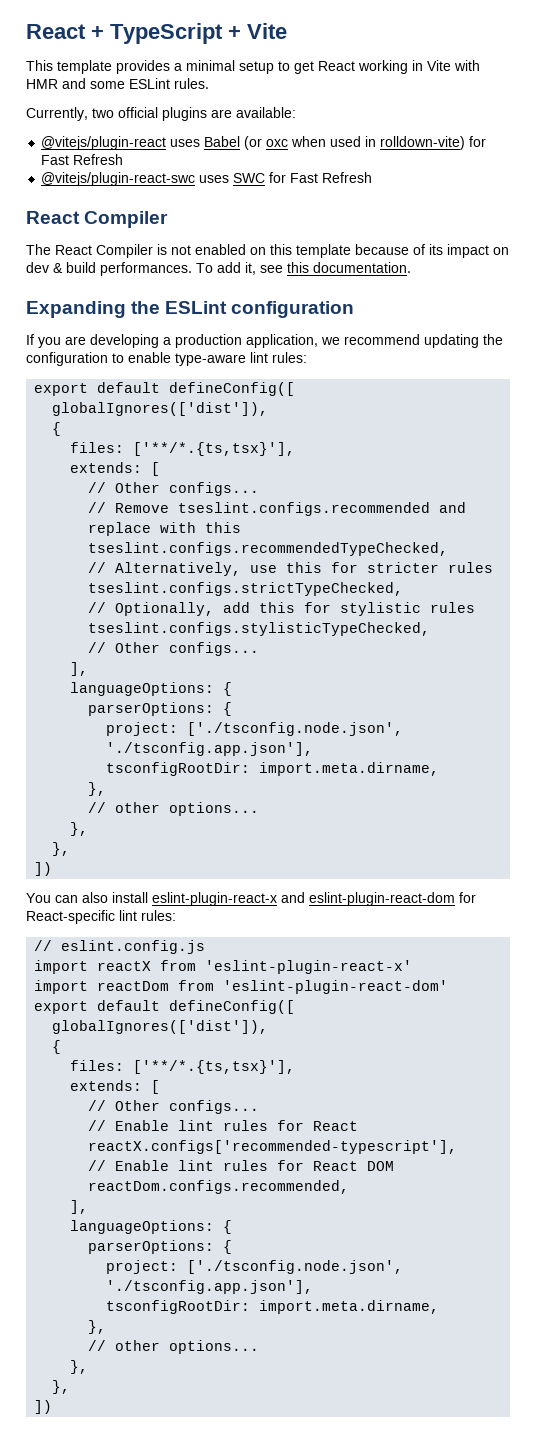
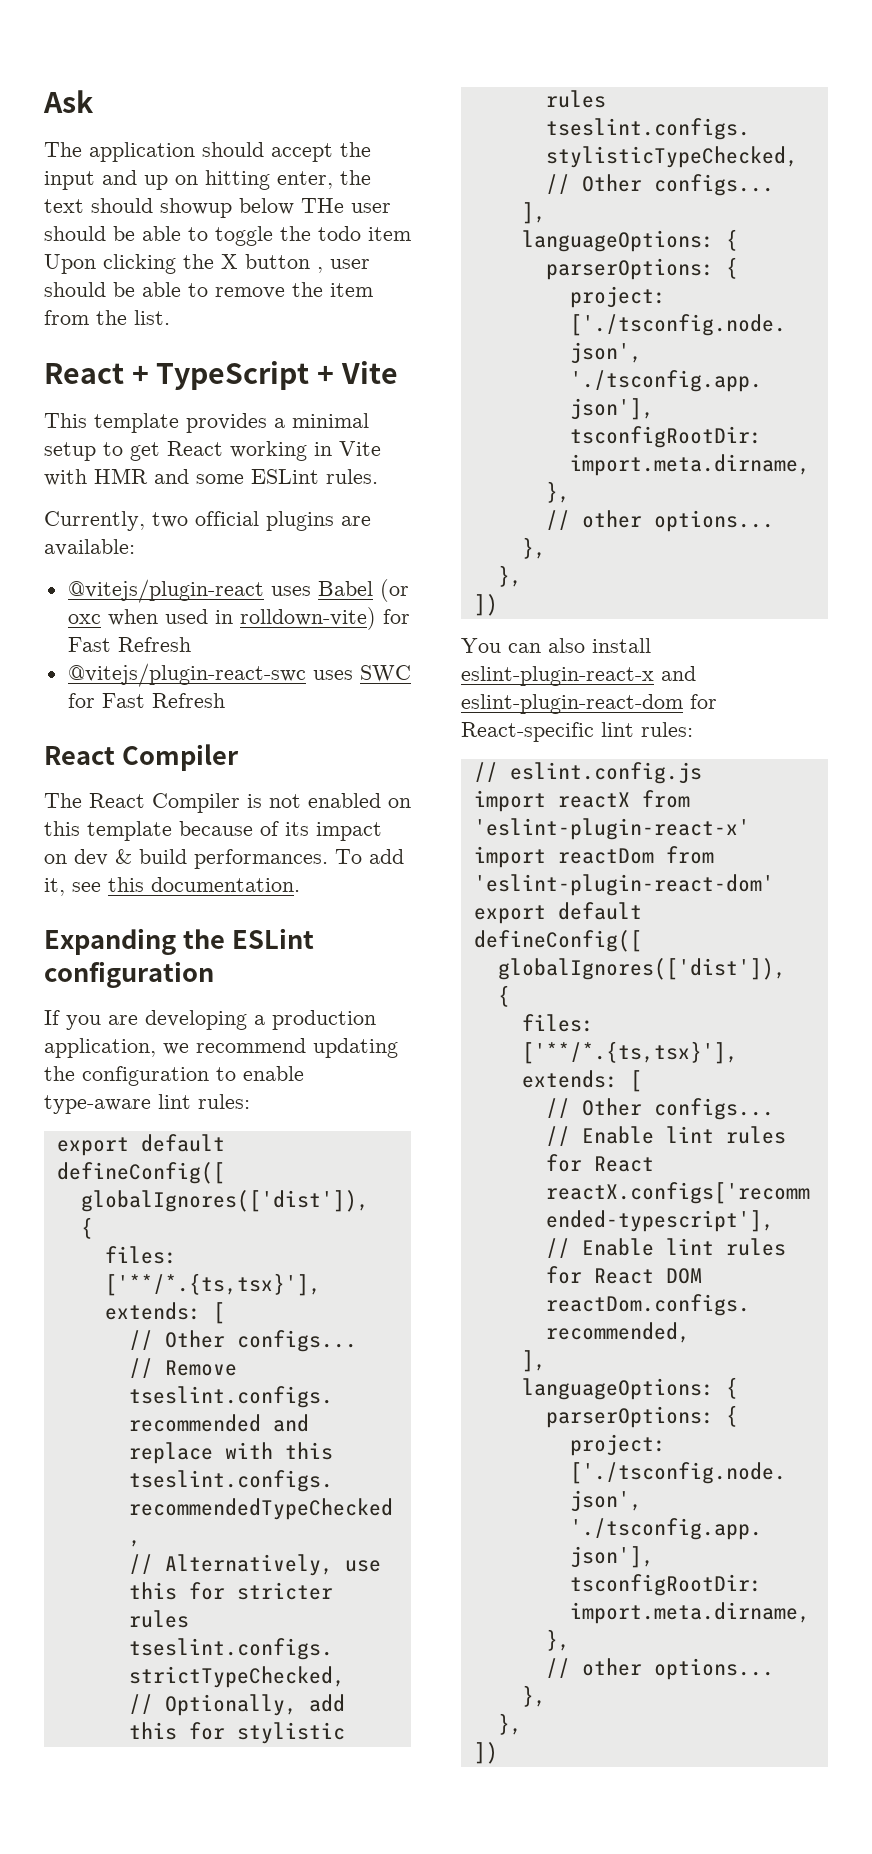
(26, 31) none -> [43,90,94,113] [44,142,371,162] [44,170,371,190] [44,198,391,218] [44,226,411,246] [44,254,370,274] [44,282,373,299] [44,310,170,325] Ask // The application should accept the input and up on hitting enter, the text should showup below THe user should be able to toggle the todo item Upon clicking the X button , user should be able to remove the item from the list. //

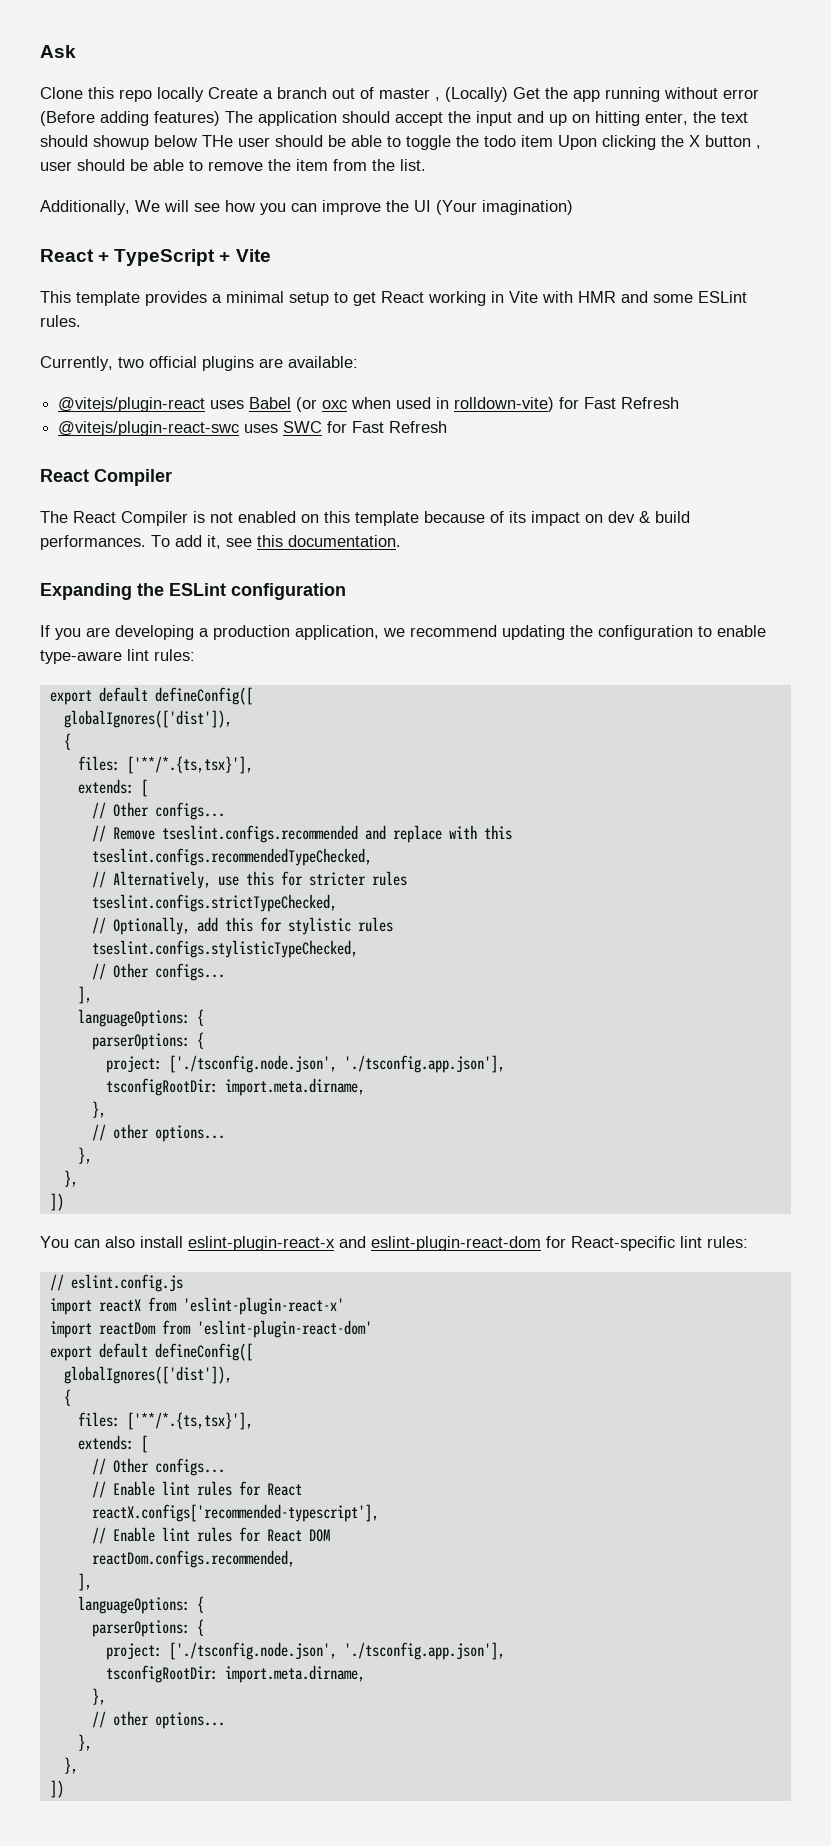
(94, 101) none -> [40,87,759,102] [40,111,220,126] Clone this repo locally Create a branch out of master , (Locally) Get the app running without error (Before adding features)
(170, 317) none -> [40,200,573,215] // Additionally, We will see how you can improve the UI (Your imagination)

